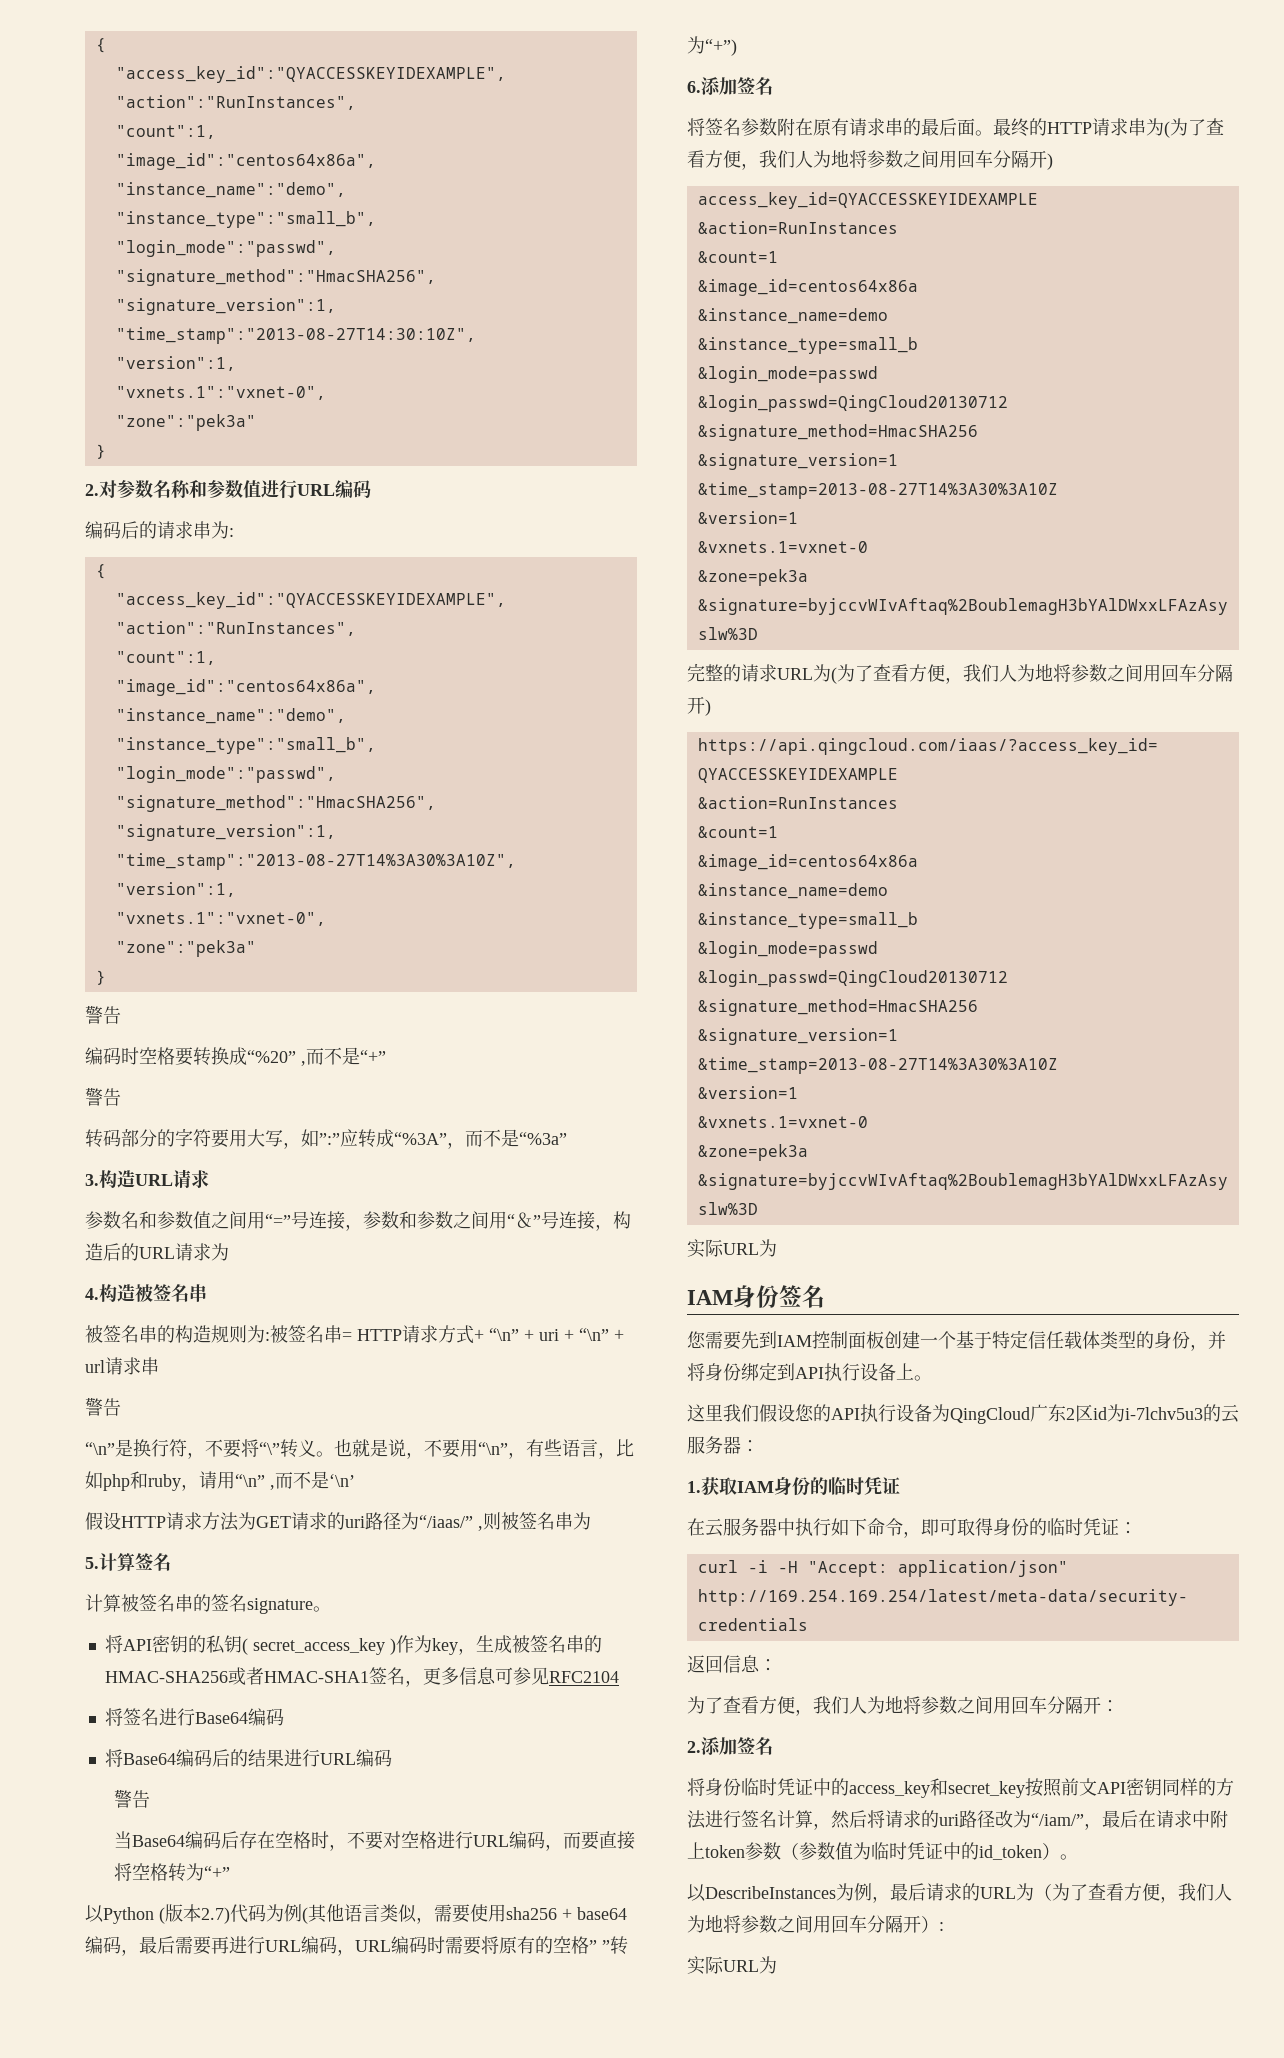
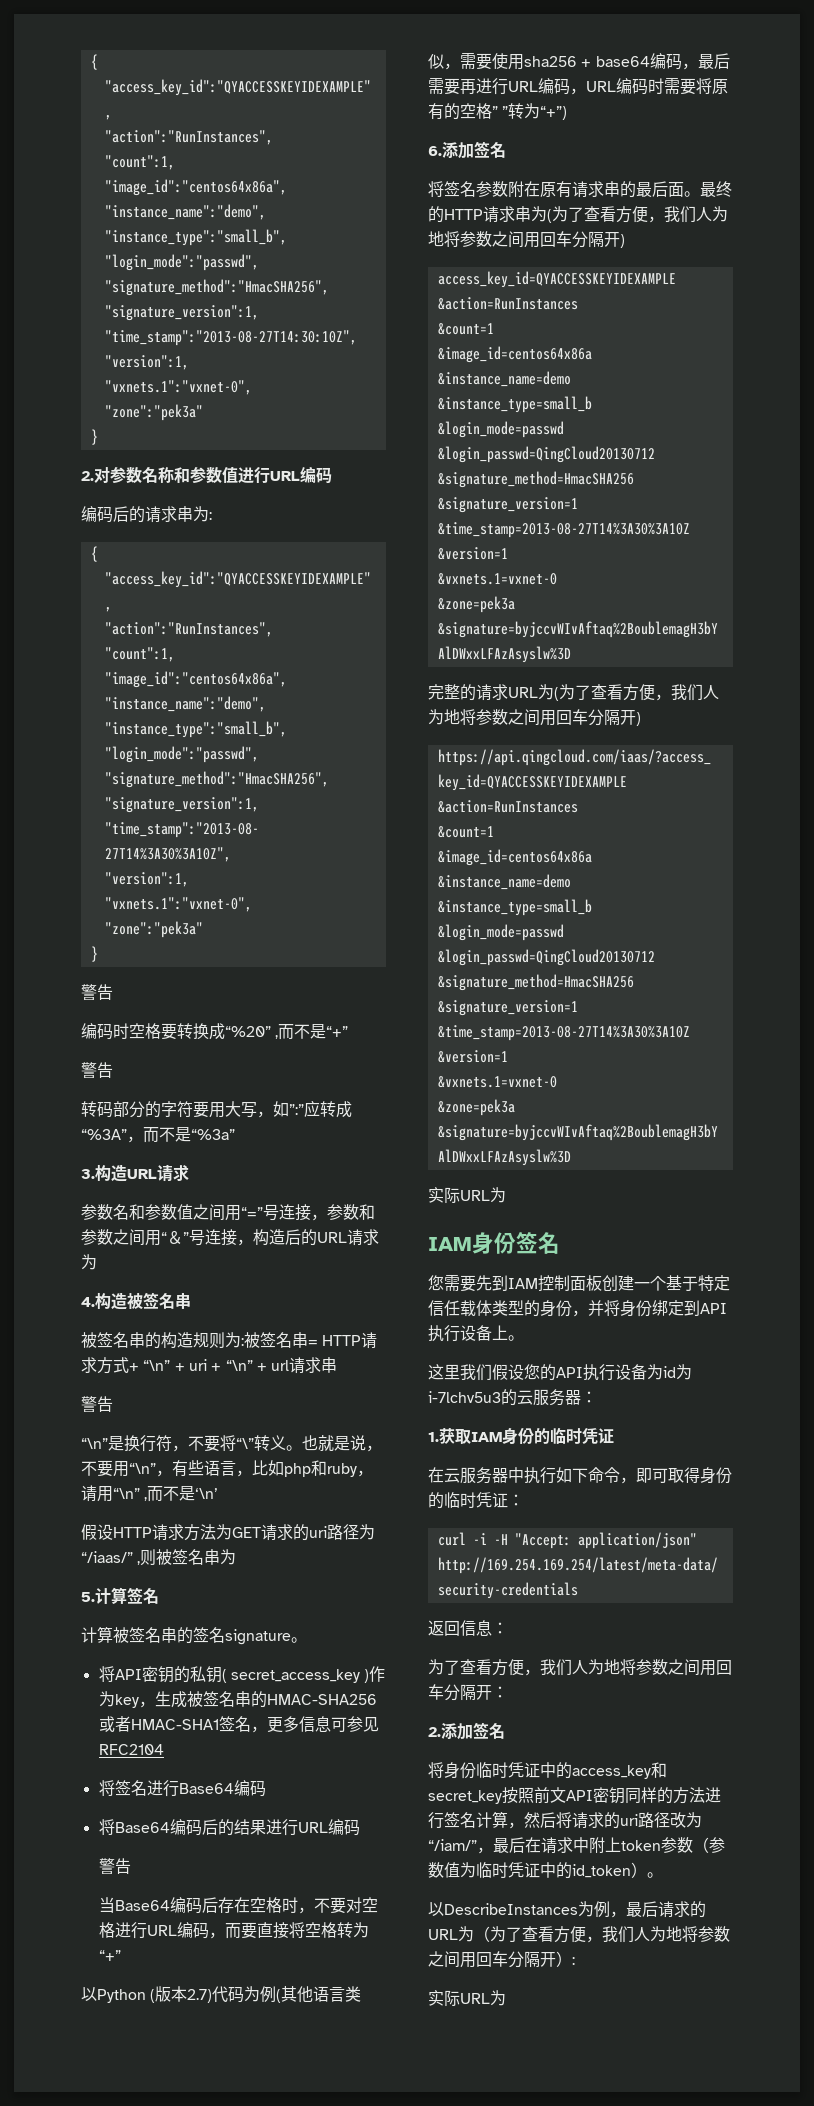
[950,1404,1093,1424] QingCloud广东2区 -> (663, 1372) none

